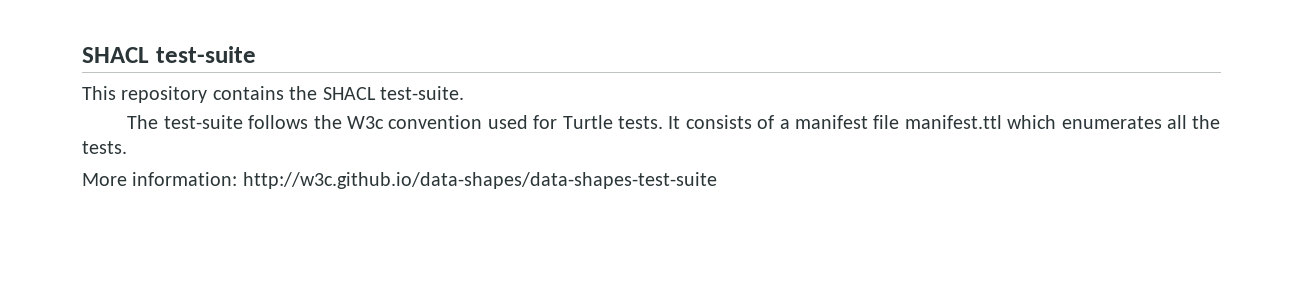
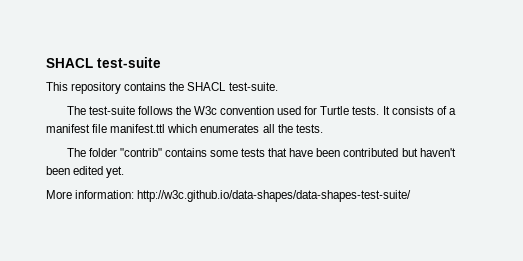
(127, 147) none -> [66,148,456,157] [46,166,125,178] // The folder "contrib" contains some tests that have been contributed but haven't been edited yet.
[242,172,717,189] http://w3c.github.io/data-shapes/data-shapes-test-suite -> [137,190,412,202] http://w3c.github.io/data-shapes/data-shapes-test-suite/

